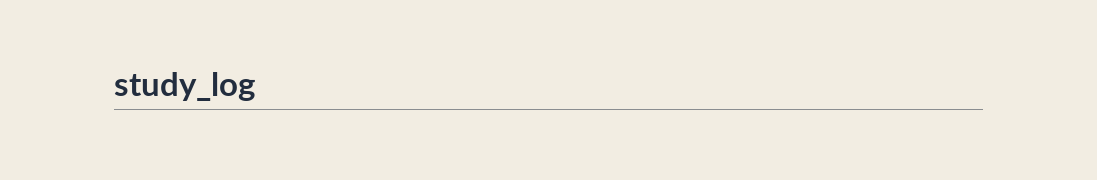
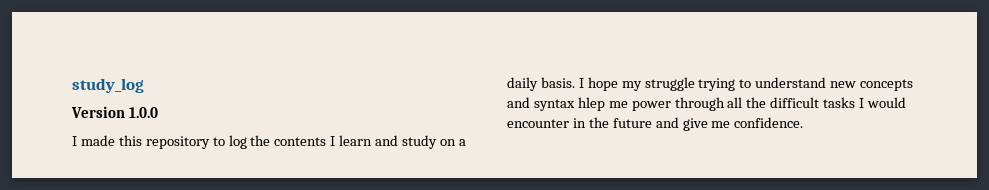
(255, 86) none -> [71,106,158,118] [72,135,466,149] [507,77,914,91] [507,97,907,111] [507,117,804,131] // Version 1.0.0 // I made this repository to log the contents I learn and study on a daily basis. I hope my struggle trying to understand new concepts and syntax hlep me power through all the difficult tasks I would encounter in the future and give me confidence.

